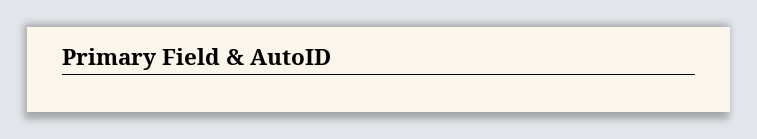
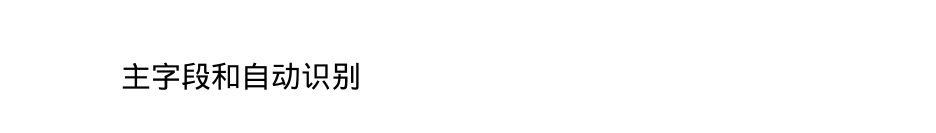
[62,48,332,70] Primary Field & AutoID -> [121,62,361,90] 主字段和自动识别

